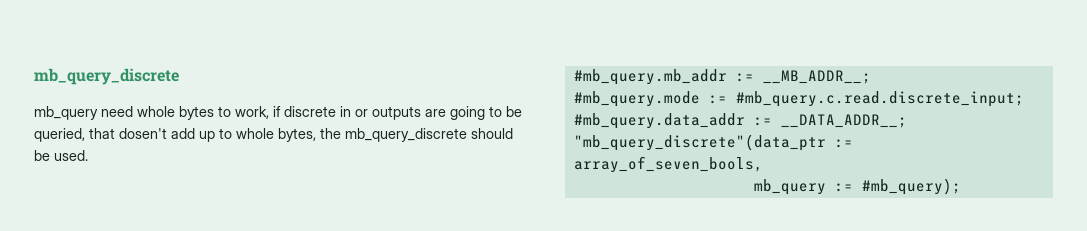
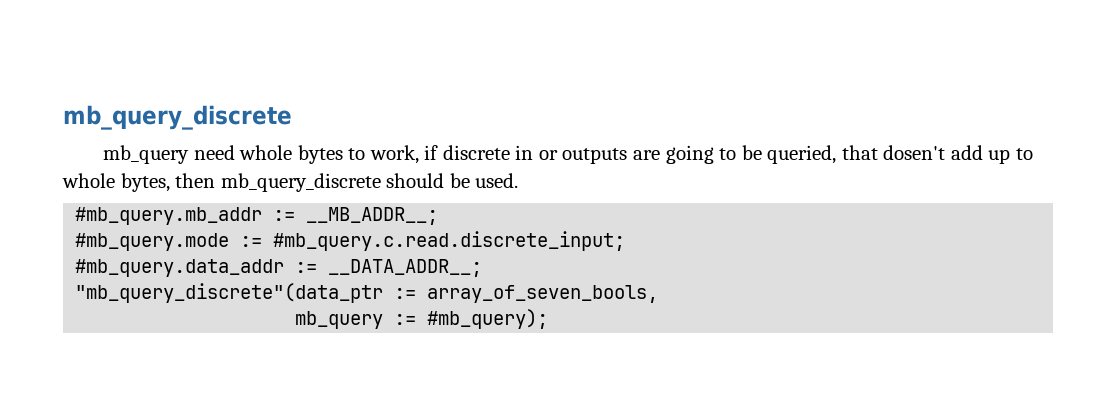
[320,128,341,139] the -> [175,173,216,188] then

